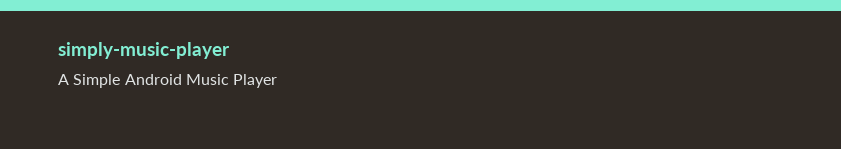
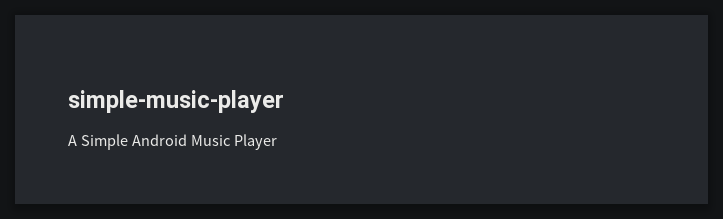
[58,42,230,59] simply-music-player -> [68,90,284,113] simple-music-player

